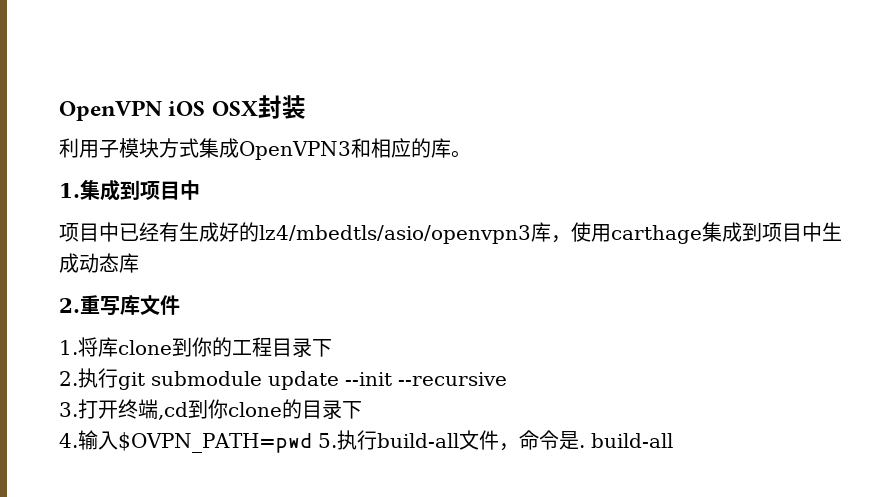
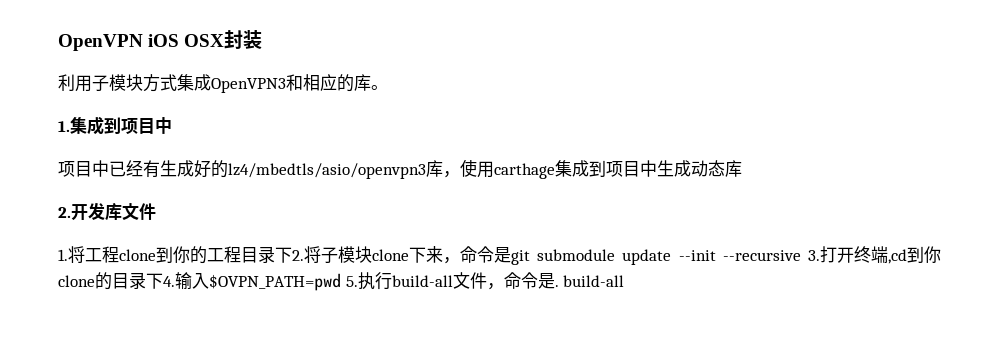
[80,295,120,316] 重写 -> [71,202,105,221] 开发
[98,337,118,357] 库 -> [85,246,119,263] 工程
[59,368,118,388] // 2.执行 -> [292,246,511,264] 2.将子模块clone下来，命令是
(507, 379) // -> (801, 255) none
(362, 410) // -> (163, 281) none

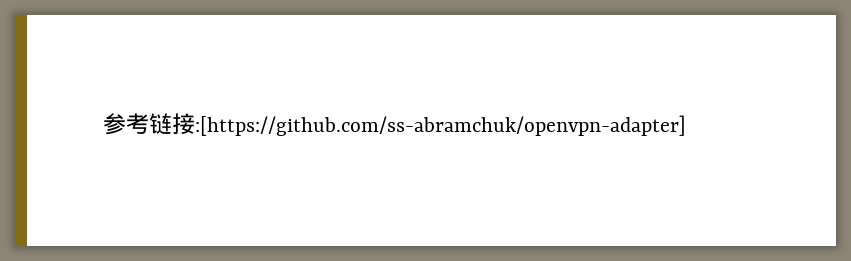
[58,30,263,51] [58,74,388,93] [58,116,172,135] [58,159,742,179] [58,202,156,221] [58,246,942,265] [58,272,625,291] OpenVPN iOS OSX封装 // 利用子模块方式集成OpenVPN3和相应的库。 // 1.集成到项目中 // 项目中已经有生成好的lz4/mbedtls/asio/openvpn3库，使用carthage集成到项目中生成动态库 // 2.开发库文件 // 1.将工程clone到你的工程目录下2.将子模块clone下来，命令是git submodule update --init --recursive 3.打开终端,cd到你clone的目录下4.输入$OVPN_PATH=pwd 5.执行build-all文件，命令是. build-all -> [103,113,686,136] 参考链接:[https://github.com/ss-abramchuk/openvpn-adapter]

